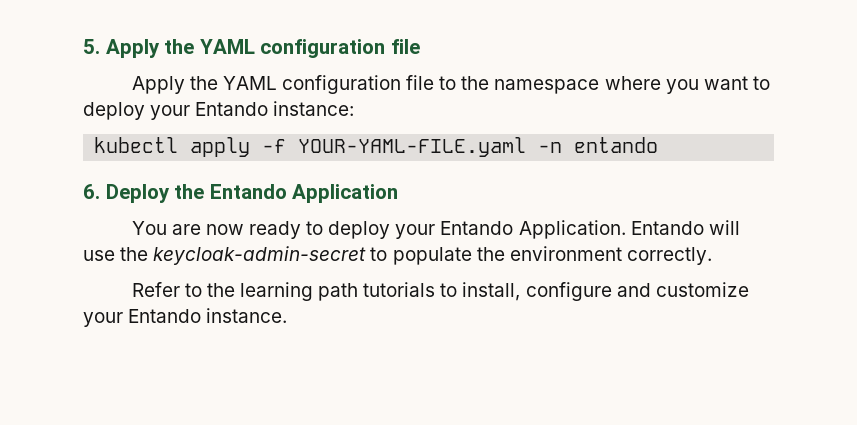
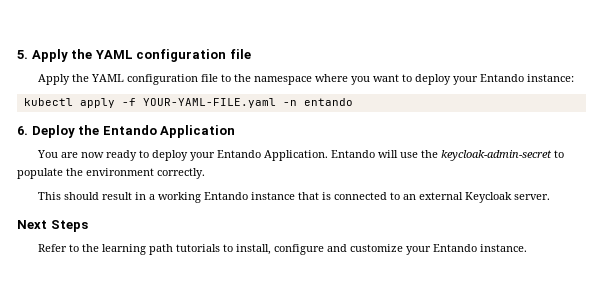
(712, 256) none -> [38,192,551,203] [17,220,88,232] // This should result in a working Entando instance that is connected to an external Keycloak server. // Next Steps

